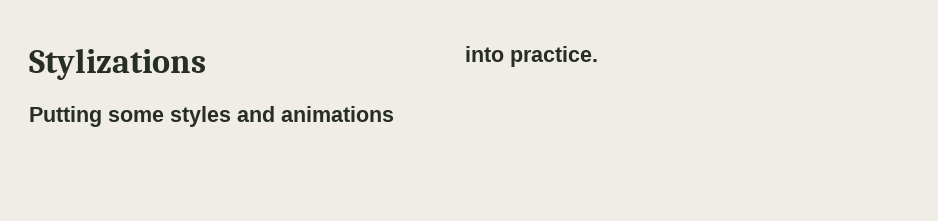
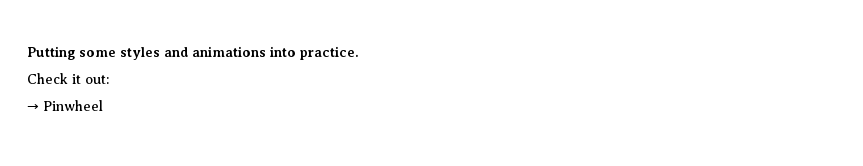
[29,48,206,80] Stylizations // -> (27, 53) none
(598, 56) none -> [27,73,109,84] [27,100,103,111] // Check it out: // → Pinwheel

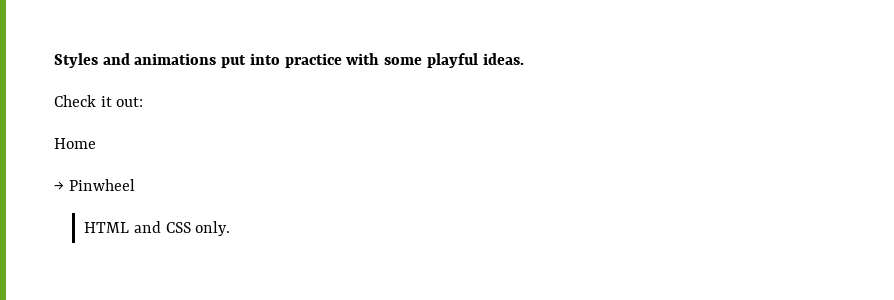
[27,46,359,60] Putting some styles and animations into practice. -> [54,53,524,68] Styles and animations put into practice with some playful ideas.
(109, 79) none -> [54,138,96,149] // Home
(103, 105) none -> [84,221,231,236] // HTML and CSS only.

